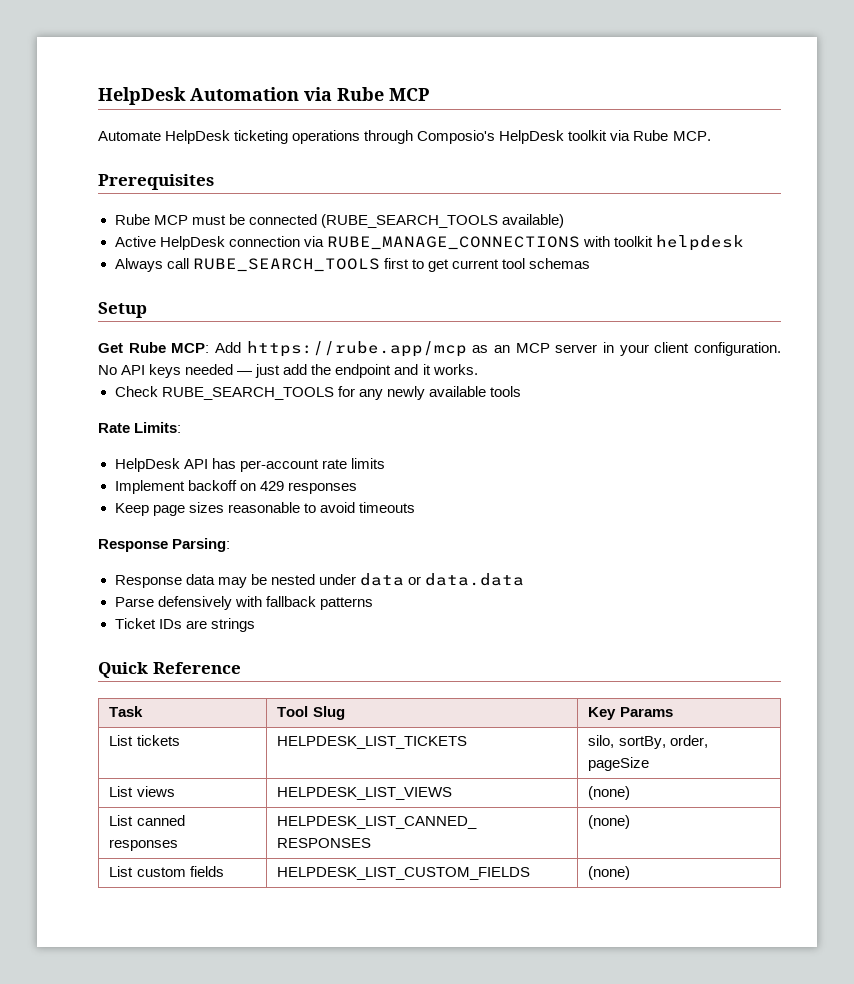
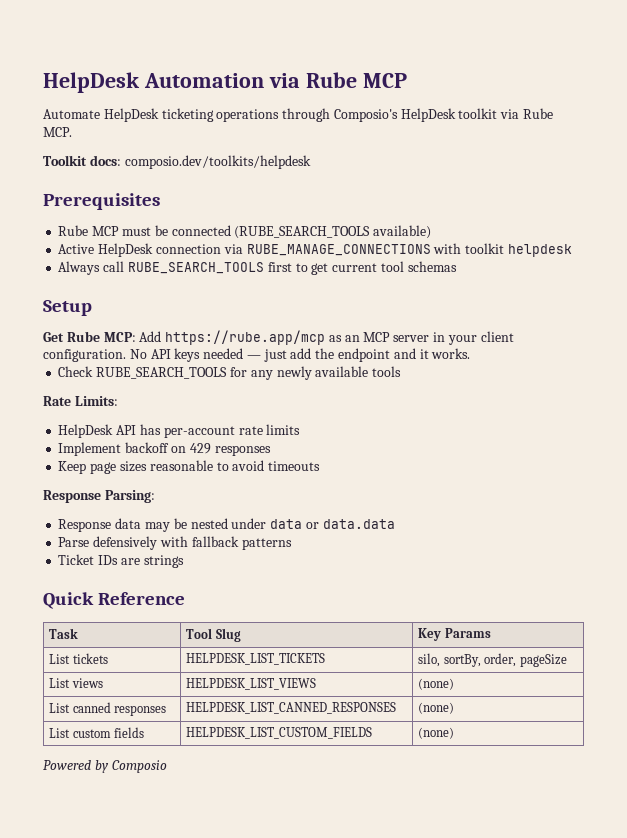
(711, 136) none -> [43,155,311,169] // Toolkit docs: composio.dev/toolkits/helpdesk
(631, 873) none -> [43,760,167,773] // Powered by Composio

